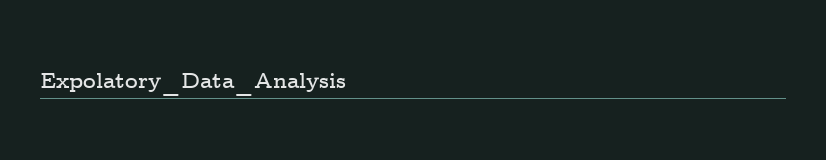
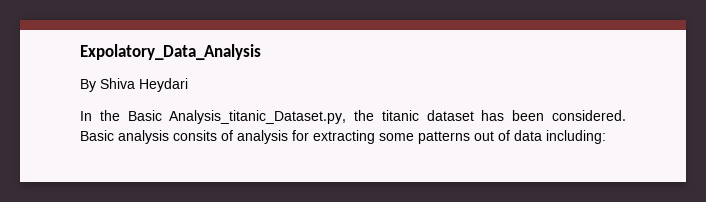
(346, 84) none -> [80,78,188,92] [80,110,626,124] [80,130,606,144] // By Shiva Heydari // In the Basic Analysis_titanic_Dataset.py, the titanic dataset has been considered. Basic analysis consits of analysis for extracting some patterns out of data including:

